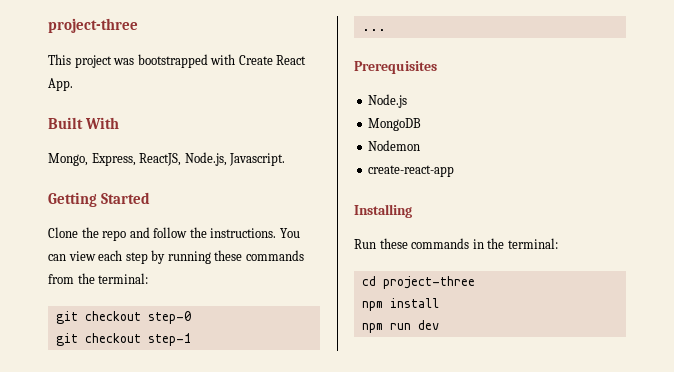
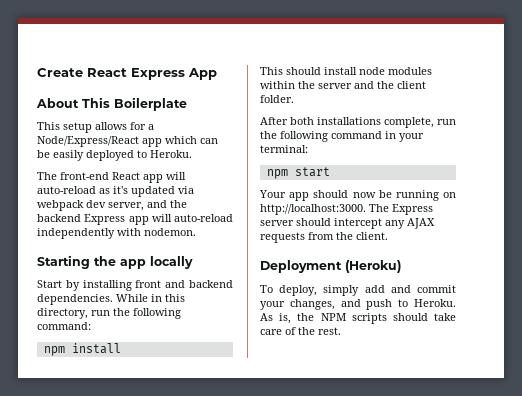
[48,18,138,33] [48,54,307,68] [48,78,73,91] [48,117,119,129] [48,152,286,166] [48,192,150,207] [48,227,300,241] [48,250,304,264] [48,273,149,284] [55,311,191,324] [55,333,191,346] [361,29,386,31] [354,61,437,74] [368,94,408,108] [368,118,422,131] [368,140,421,151] [368,165,455,177] [354,204,412,218] [354,238,558,249] [361,276,475,289] [361,298,439,311] [361,320,439,333] project-three // This project was bootstrapped with Create React App. // Built With // Mongo, Express, ReactJS, Node.js, Javascript. // Getting Started // Clone the repo and follow the instructions. You can view each step by running these commands from the terminal: // git checkout step-0 // git checkout step-1 // ... // Prerequisites // Node.js // MongoDB // Nodemon // create-react-app // Installing // Run these commands in the terminal: // cd project-three // npm install // npm run dev -> [37,68,217,80] [36,97,187,111] [37,122,154,133] [37,136,218,147] [37,150,192,161] [37,172,186,183] [37,186,194,197] [37,200,187,211] [37,214,233,225] [37,228,196,239] [37,255,193,269] [37,280,233,291] [37,294,185,305] [37,308,181,319] [37,322,91,330] [43,343,121,356] [260,67,432,75] [260,81,426,89] [260,95,294,103] [260,117,456,128] [260,131,424,142] [260,145,308,153] [266,167,330,179] [259,190,456,201] [260,204,433,215] [260,218,435,229] [260,232,388,243] [260,260,401,273] [260,285,456,296] [260,299,456,310] [260,313,456,324] [260,327,341,335] Create React Express App // About This Boilerplate // This setup allows for a Node/Express/React app which can be easily deployed to Heroku. // The front-end React app will auto-reload as it's updated via webpack dev server, and the backend Express app will auto-reload independently with nodemon. // Starting the app locally // Start by installing front and backend dependencies. While in this directory, run the following command: // npm install // This should install node modules within the server and the client folder. // After both installations complete, run the following command in your terminal: // npm start // Your app should now be running on http://localhost:3000. The Express server should intercept any AJAX requests from the client. // Deployment (Heroku) // To deploy, simply add and commit your changes, and push to Heroku. As is, the NPM scripts should take care of the rest.

